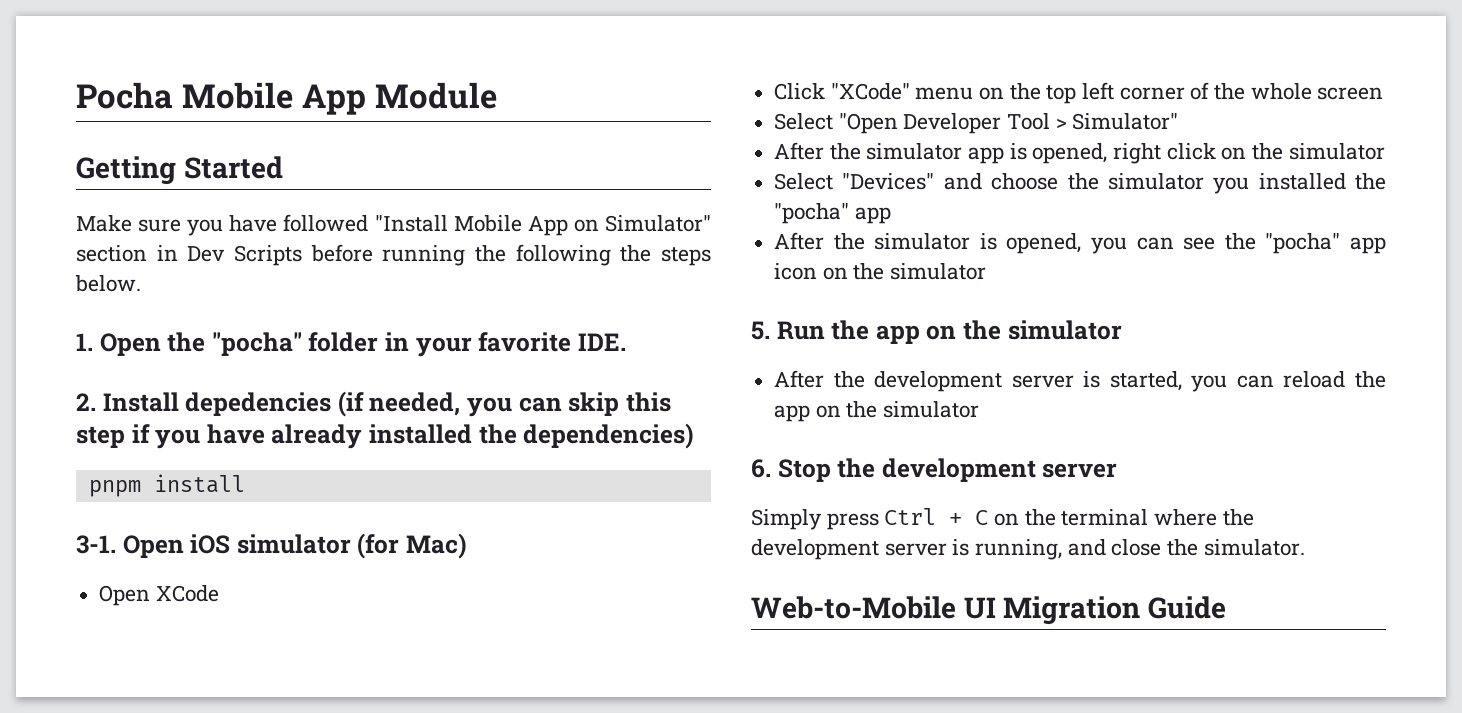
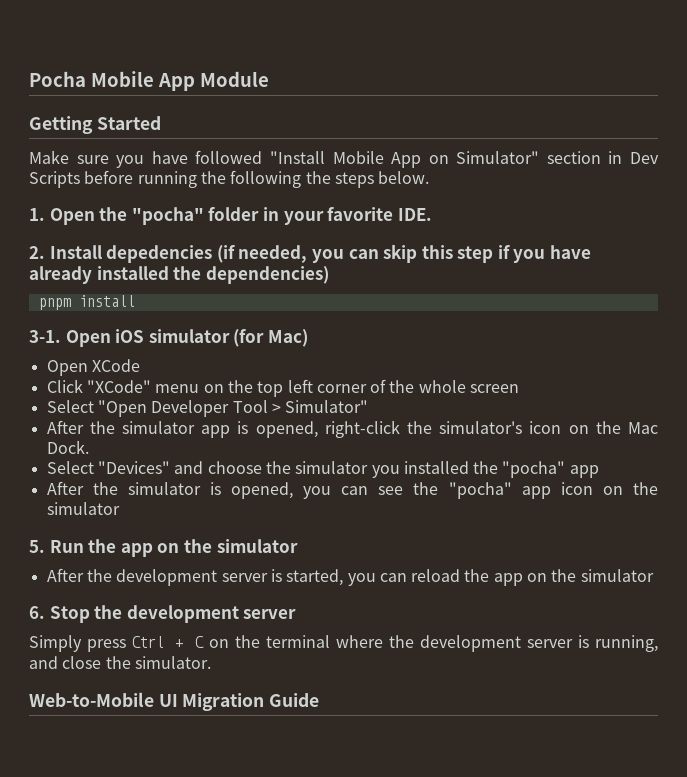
[1113,143,1385,164] right click on the simulator -> [324,420,659,438] [46,440,89,454] right-click the simulator's icon on the Mac Dock.

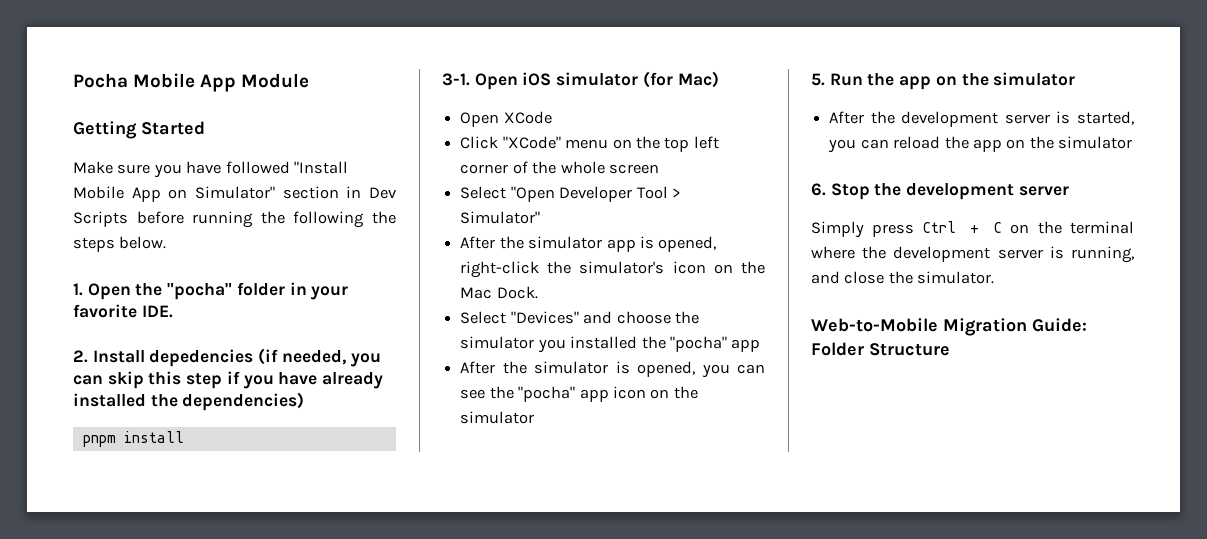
[158,693,320,711] UI Migration Guide -> [943,318,1087,336] [811,342,950,356] Migration Guide: Folder Structure

